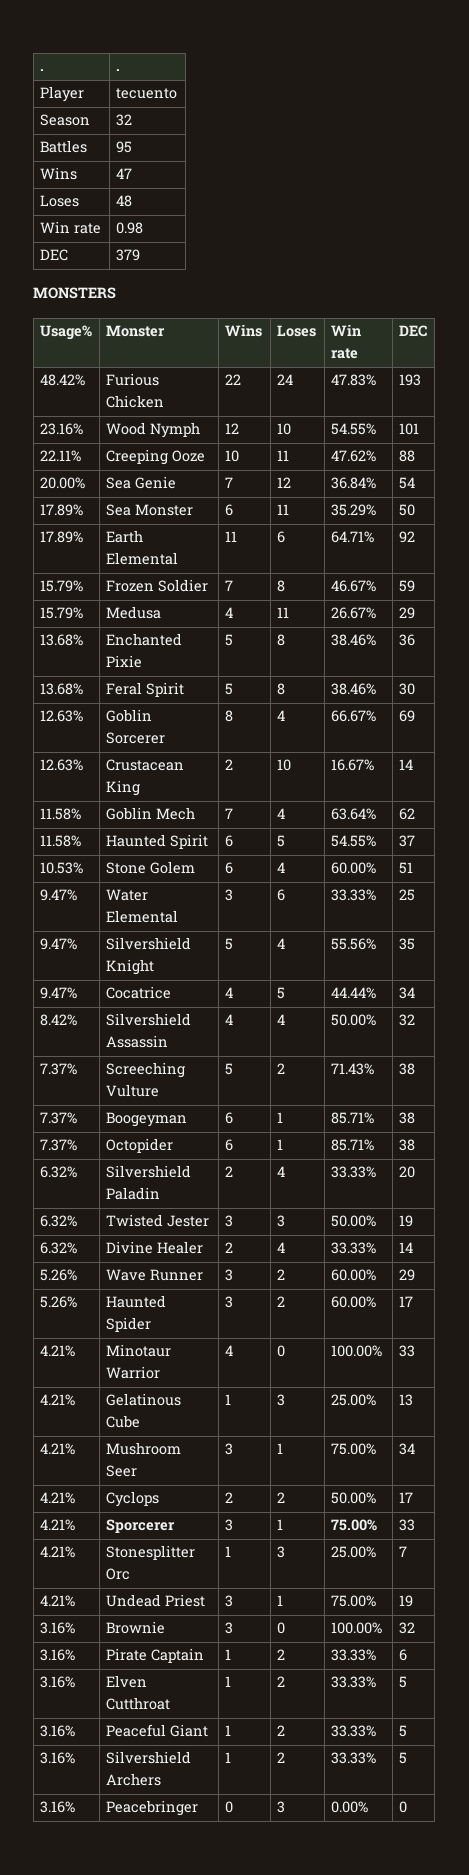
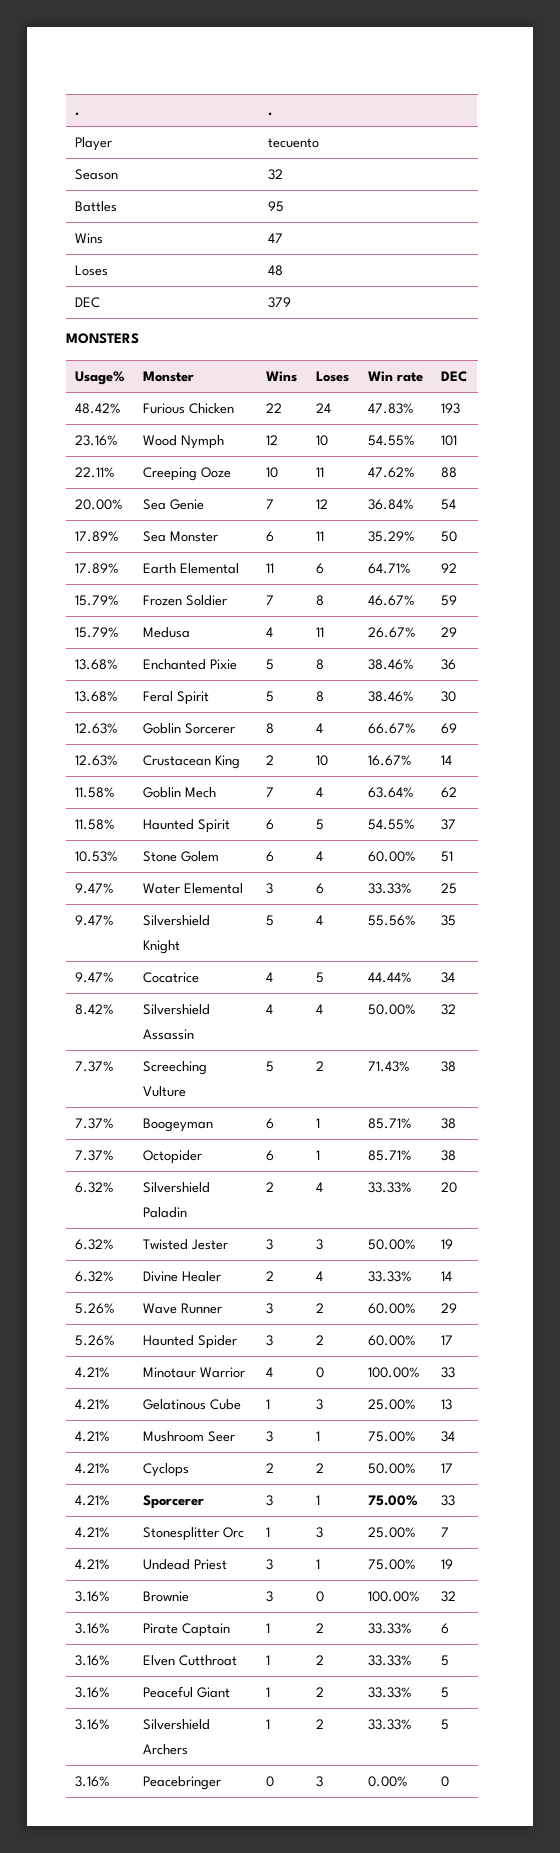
[39,221,101,234] [115,222,143,234] // Win rate | 0.98 -> (283, 270) none

